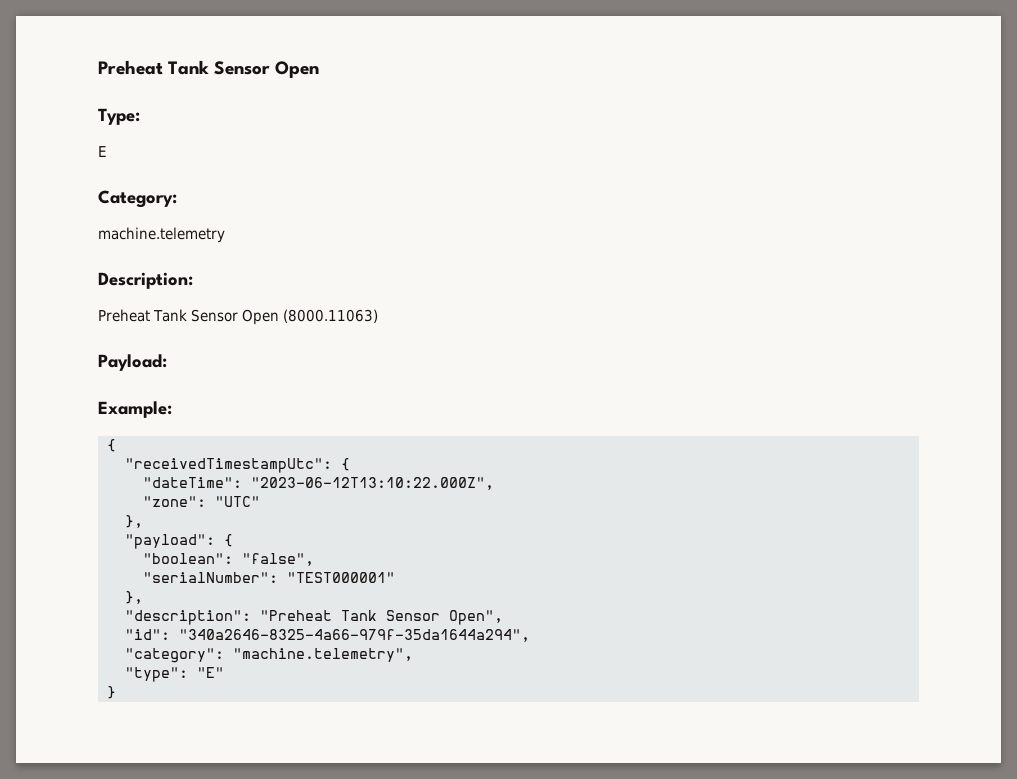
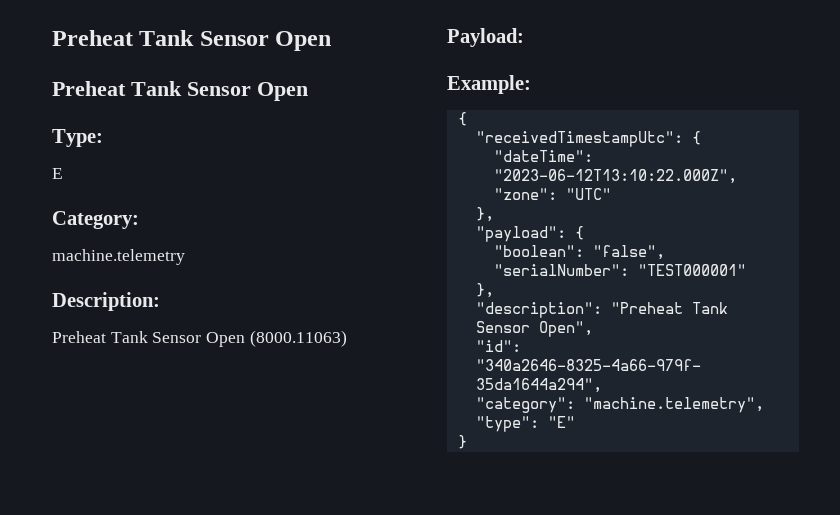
[98,60,320,78] Preheat Tank Sensor Open -> [52,30,332,51] [52,81,308,101] Preheat Tank Sensor Open // Preheat Tank Sensor Open

